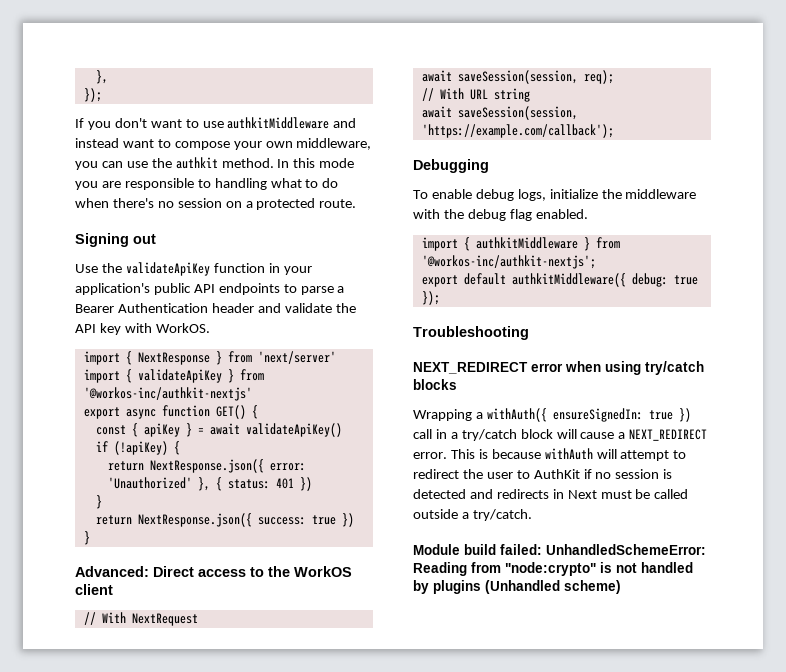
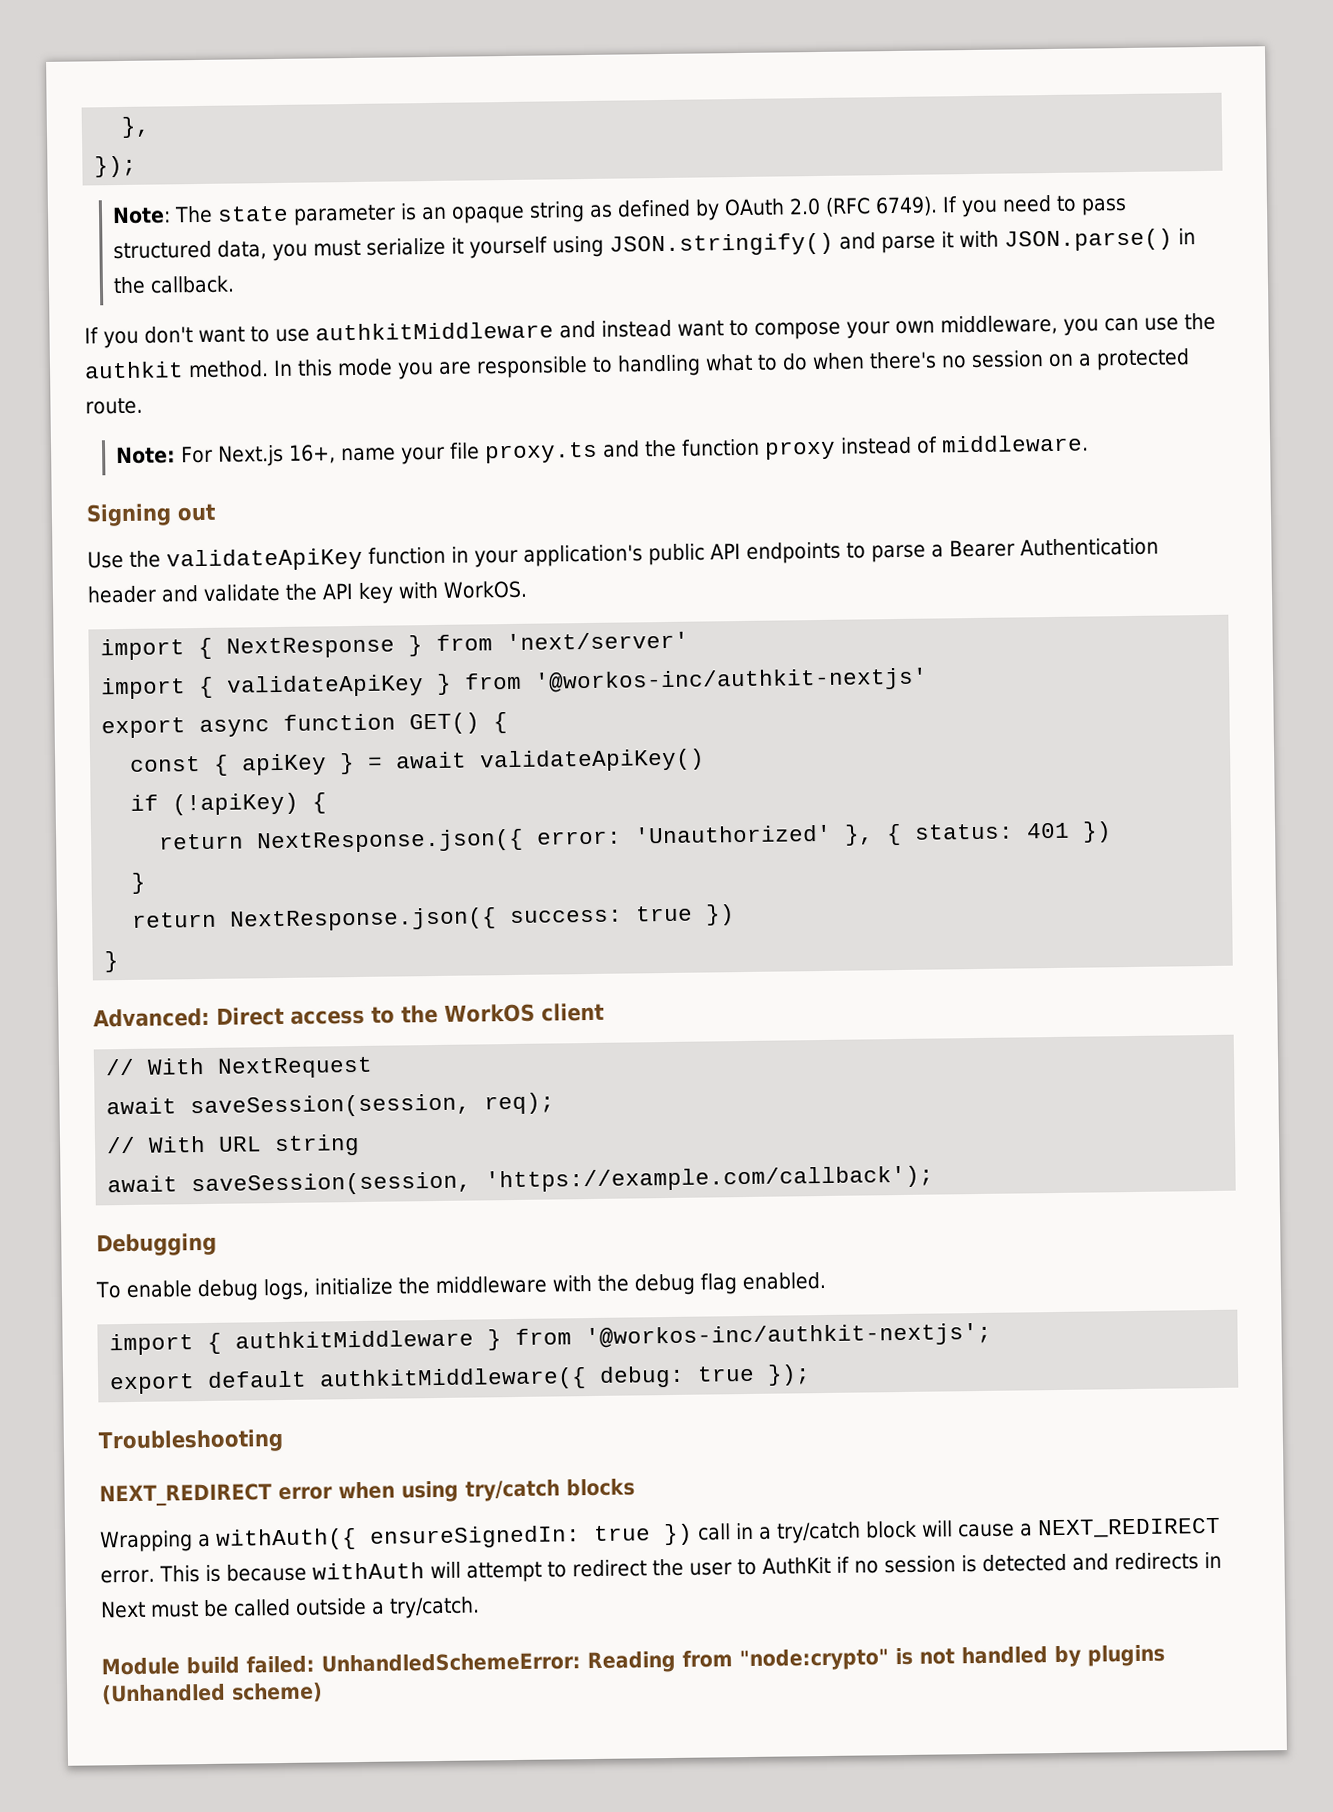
(102, 95) none -> [112,194,1128,226] [113,228,1197,262] [113,275,236,295] // Note: The state parameter is an opaque string as defined by OAuth 2.0 (RFC 6749). If you need to pass structured data, you must serialize it yourself using JSON.stringify() and parse it with JSON.parse() in the callback.
(357, 203) none -> [116,434,1090,467] // Note: For Next.js 16+, name your file proxy.ts and the function proxy instead of middleware.

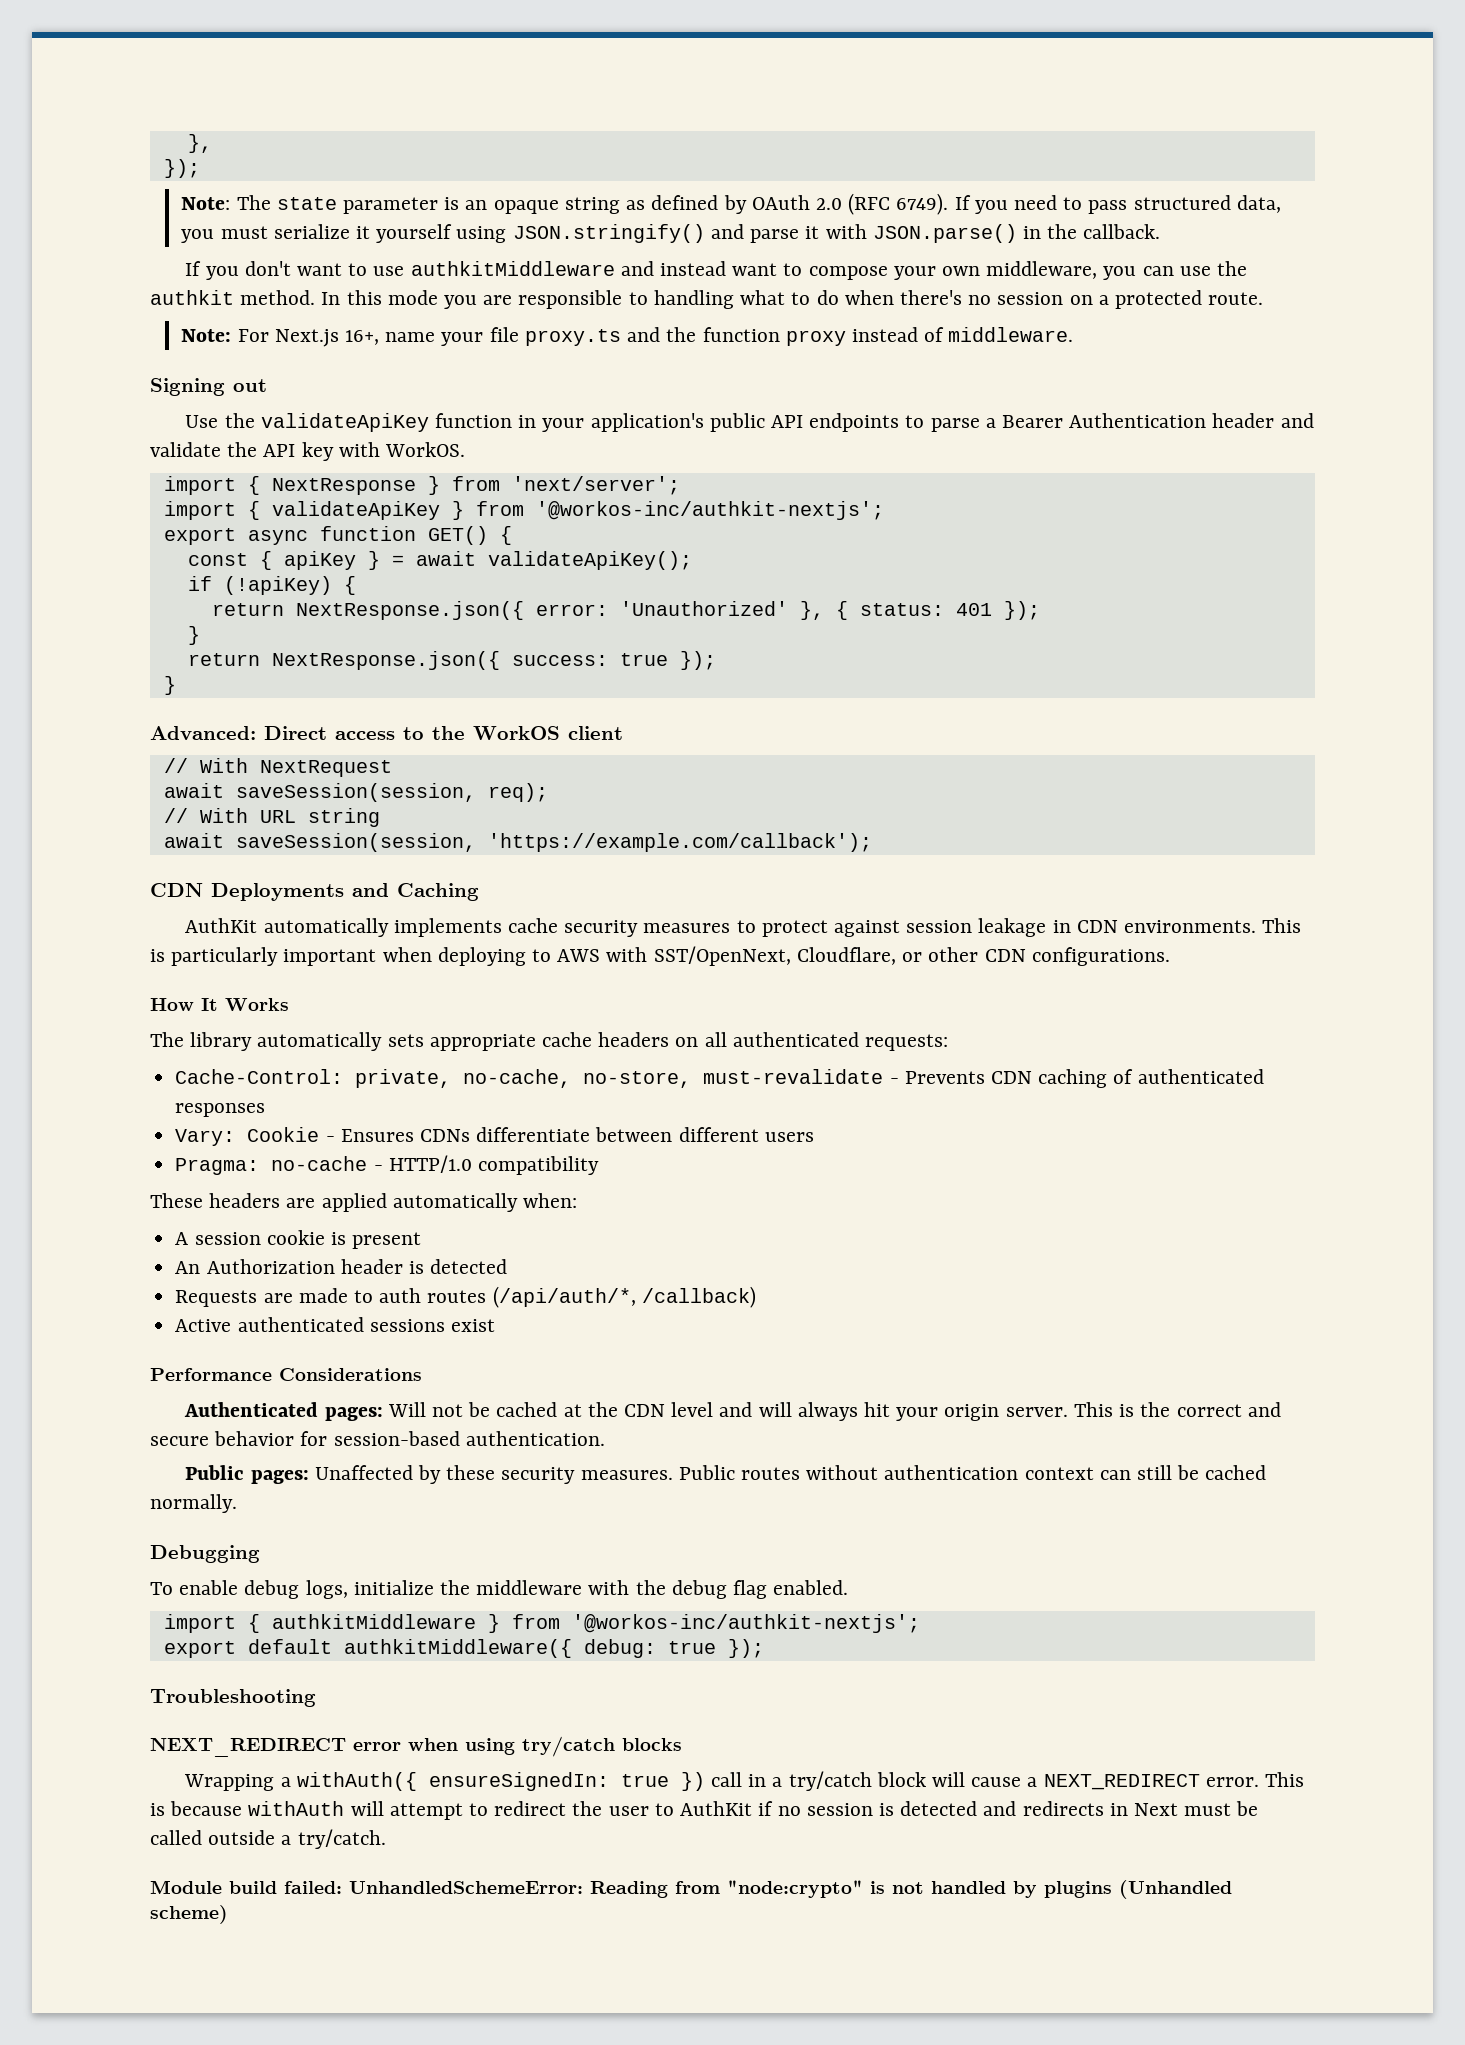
[506,631,690,651] 'next/server' -> [511,476,680,495] 'next/server';
[534,667,929,694] '@workos-inc/authkit-nextjs' -> [535,501,884,520] '@workos-inc/authkit-nextjs';
[479,748,706,773] validateApiKey() -> [487,551,692,570] validateApiKey();
[1082,821,1113,843] }) -> [1003,601,1040,620] });
[705,904,736,926] }) -> [679,651,716,670] });
(935, 1179) none -> [150,883,479,901] [185,918,1302,937] [150,946,1170,966] [150,998,289,1011] [150,1032,949,1051] [175,1069,1264,1088] [175,1103,266,1117] [175,1127,814,1146] [175,1155,599,1175] [150,1193,578,1212] [175,1230,422,1249] [175,1259,508,1274] [175,1286,756,1308] [175,1317,495,1332] [150,1368,422,1381] [184,1402,1281,1421] [150,1431,605,1446] [185,1465,1267,1484] [150,1494,237,1513] // CDN Deployments and Caching // AuthKit automatically implements cache security measures to protect against session leakage in CDN environments. This is particularly important when deploying to AWS with SST/OpenNext, Cloudflare, or other CDN configurations. // How It Works // The library automatically sets appropriate cache headers on all authenticated requests: // Cache-Control: private, no-cache, no-store, must-revalidate - Prevents CDN caching of authenticated responses // Vary: Cookie - Ensures CDNs differentiate between different users // Pragma: no-cache - HTTP/1.0 compatibility // These headers are applied automatically when: // A session cookie is present // An Authorization header is detected // Requests are made to auth routes (/api/auth/*, /callback) // Active authenticated sessions exist // Performance Considerations // Authenticated pages: Will not be cached at the CDN level and will always hit your origin server. This is the correct and secure behavior for session-based authentication. // Public pages: Unaffected by these security measures. Public routes without authentication context can still be cached normally.

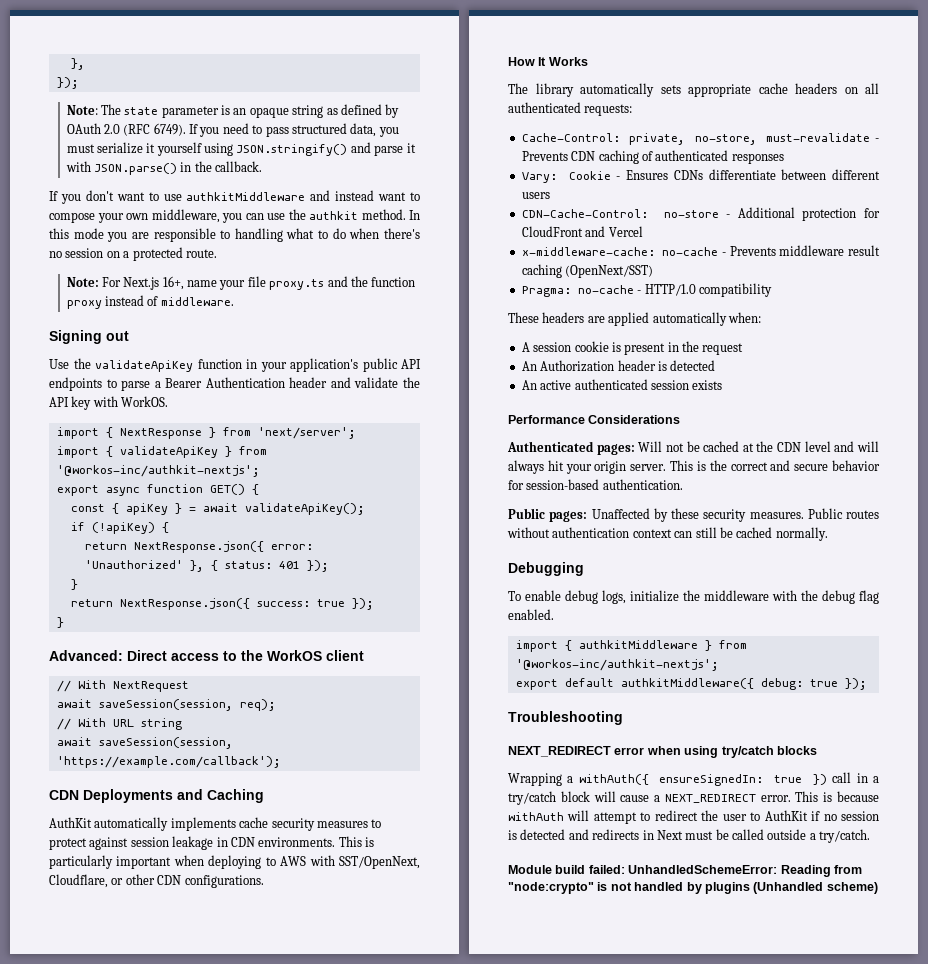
[463,1069,572,1088] no-cache, -> (686, 139) none
(814, 1137) none -> [521,207,880,221] [521,226,643,237] [521,245,880,256] [521,264,654,278] // CDN-Cache-Control: no-store - Additional protection for CloudFront and Vercel // x-middleware-cache: no-cache - Prevents middleware result caching (OpenNext/SST)
(422, 1240) none -> [667,341,744,355] in the request
[175,1286,756,1308] [175,1317,495,1332] Requests are made to auth routes (/api/auth/*, /callback) // Active authenticated sessions exist -> [521,379,723,390] An active authenticated session exists

